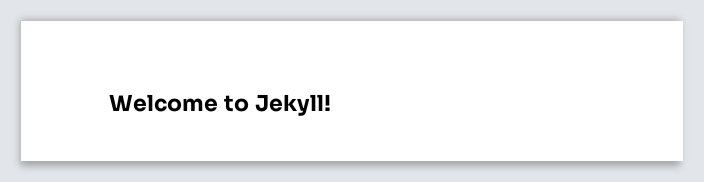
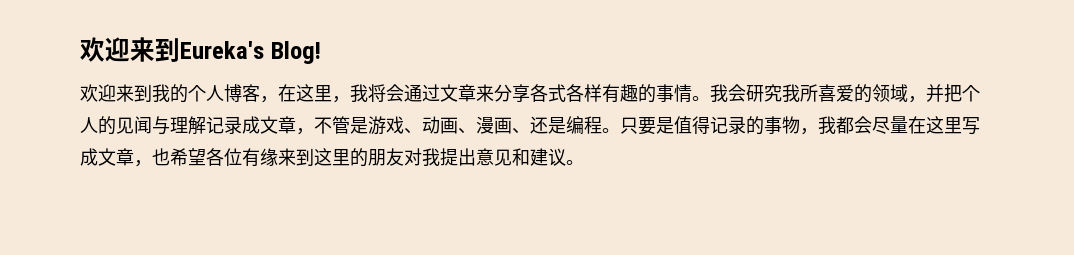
[109,94,331,116] Welcome to Jekyll! -> [80,37,321,64] [80,84,980,103] [80,116,980,135] [80,148,584,167] 欢迎来到Eureka's Blog! // 欢迎来到我的个人博客，在这里，我将会通过文章来分享各式各样有趣的事情。我会研究我所喜爱的领域，并把个人的见闻与理解记录成文章，不管是游戏、动画、漫画、还是编程。只要是值得记录的事物，我都会尽量在这里写成文章，也希望各位有缘来到这里的朋友对我提出意见和建议。

